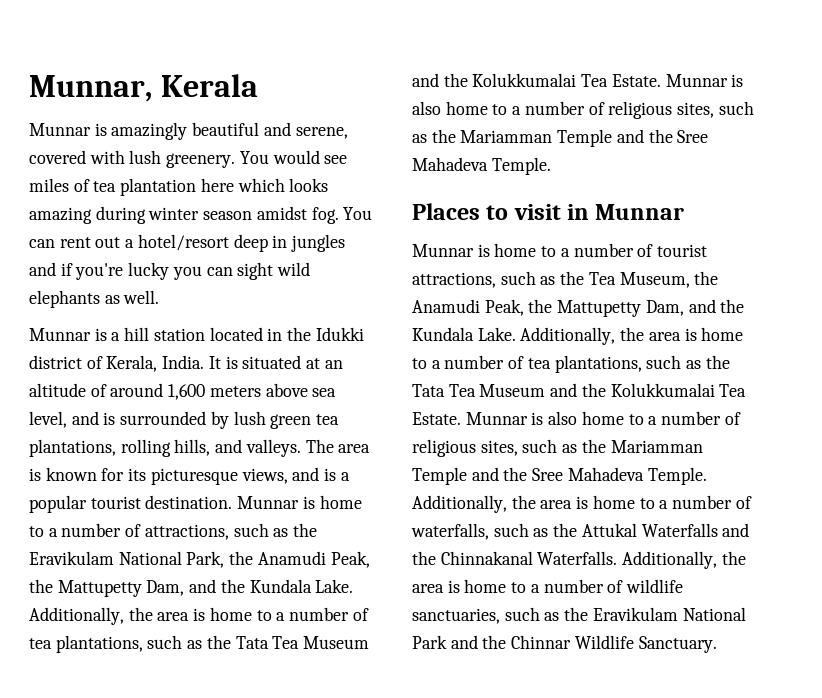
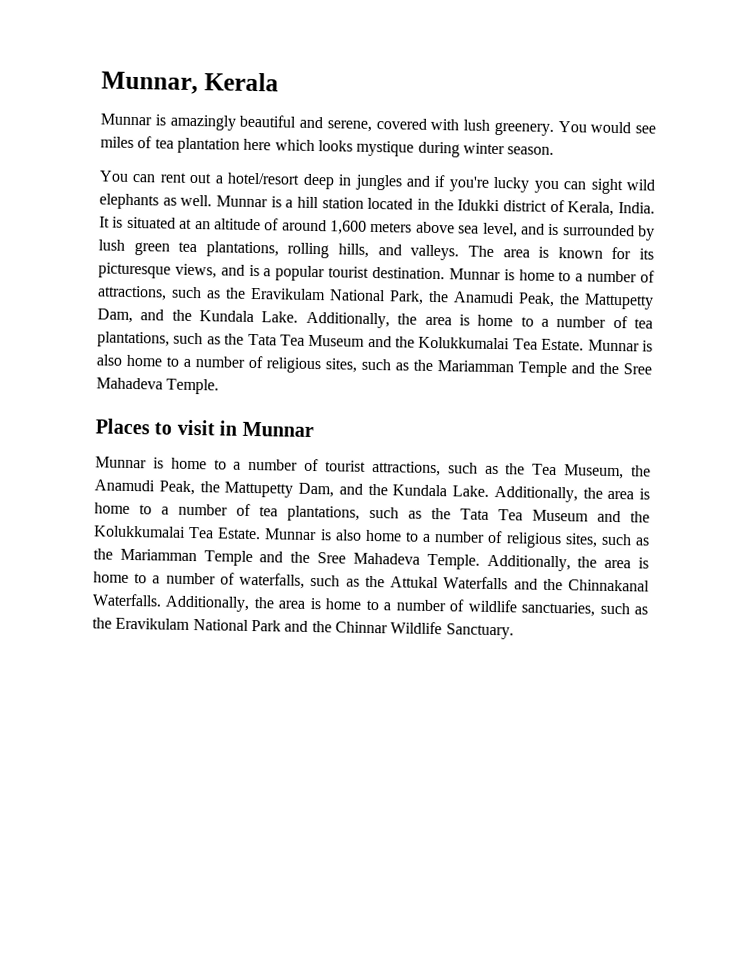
[29,207,92,224] amazing -> [356,140,415,157] mystique
[203,206,339,224] season amidst fog. -> [507,146,555,155] season. //
(160, 297) // -> (213, 200) none

